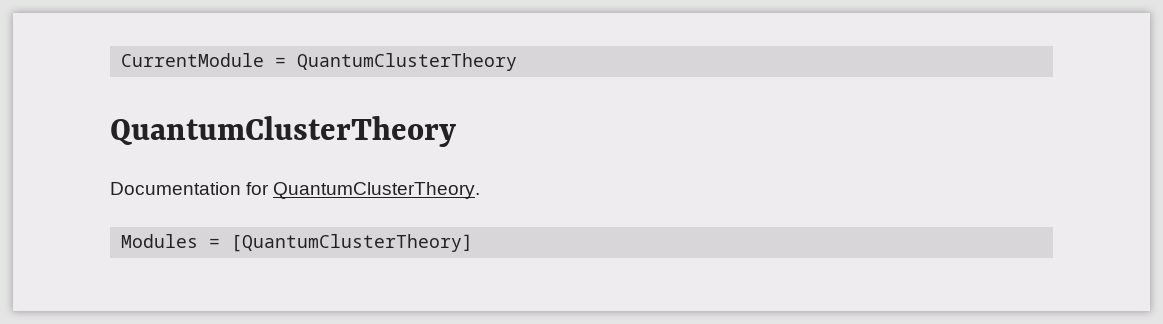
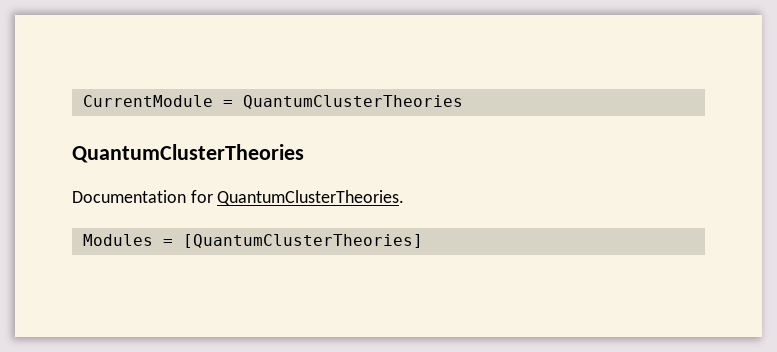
[297,53,518,71] [110,116,456,147] QuantumClusterTheory // QuantumClusterTheory -> [242,95,463,109] [72,144,304,163] QuantumClusterTheories // QuantumClusterTheories
[273,182,481,199] QuantumClusterTheory. -> [217,190,405,206] QuantumClusterTheories.
[231,234,474,252] [QuantumClusterTheory] -> [182,234,423,248] [QuantumClusterTheories]

